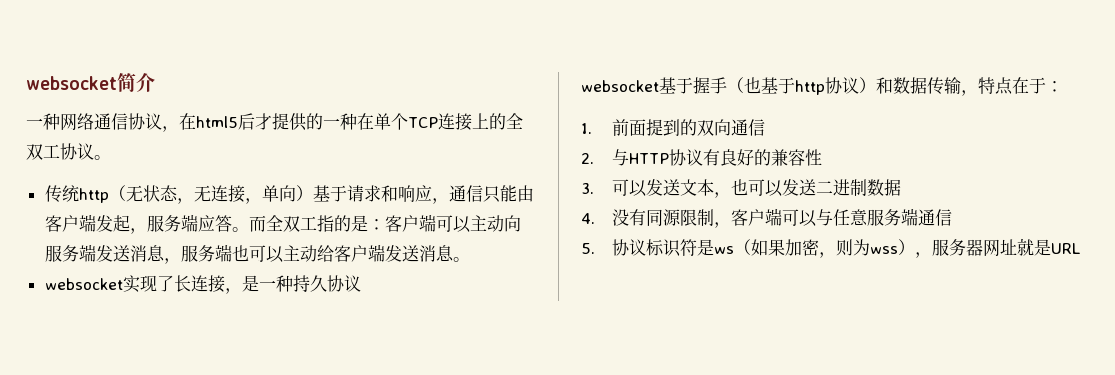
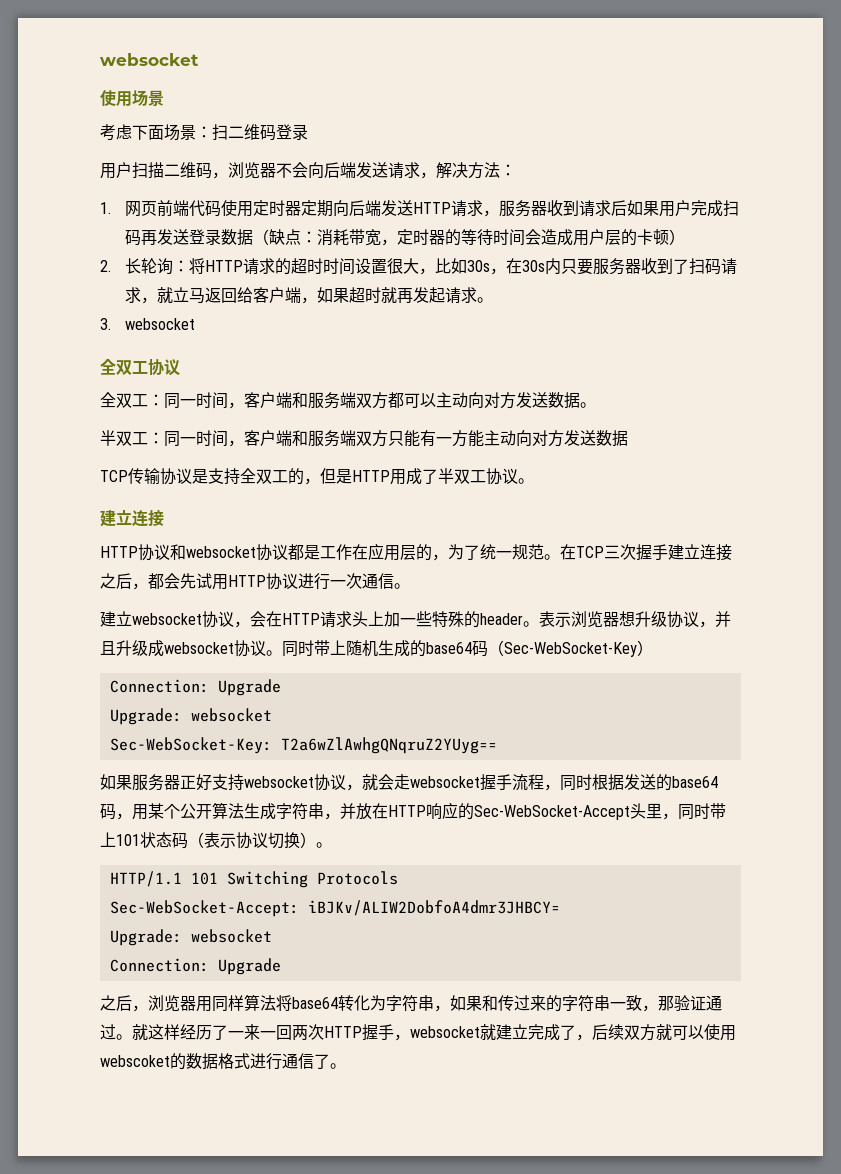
[26,73,155,92] [26,113,523,132] [26,143,111,160] [44,185,534,204] [44,214,521,234] [44,244,470,264] [44,275,361,294] [581,77,1063,96] [581,119,766,136] [581,149,823,166] [581,179,902,198] [581,208,953,228] [581,238,1081,258] websocket简介 // 一种网络通信协议，在html5后才提供的一种在单个TCP连接上的全双工协议。 // 传统http（无状态，无连接，单向）基于请求和响应，通信只能由客户端发起，服务端应答。而全双工指的是：客户端可以主动向服务端发送消息，服务端也可以主动给客户端发送消息。 // websocket实现了长连接，是一种持久协议 // websocket基于握手（也基于http协议）和数据传输，特点在于： // 1.前面提到的双向通信 // 2.与HTTP协议有良好的兼容性 // 3.可以发送文本，也可以发送二进制数据 // 4.没有同源限制，客户端可以与任意服务端通信 // 5.协议标识符是ws（如果加密，则为wss），服务器网址就是URL -> [100,53,199,66] [100,90,164,107] [100,124,308,141] [100,162,516,179] [100,200,740,217] [125,229,686,246] [100,258,738,275] [125,287,494,304] [100,318,196,330] [100,358,180,376] [100,392,596,409] [100,430,628,447] [100,468,534,485] [100,510,164,527] [100,543,732,561] [100,573,410,590] [100,611,731,628] [100,640,653,657] [109,679,281,696] [109,708,272,725] [109,737,497,754] [100,774,718,791] [100,802,726,820] [100,832,332,849] [109,871,398,888] [109,900,560,917] [109,929,272,946] [109,958,281,975] [100,994,722,1012] [100,1024,736,1041] [100,1053,346,1070] websocket // 使用场景 // 考虑下面场景：扫二维码登录 // 用户扫描二维码，浏览器不会向后端发送请求，解决方法： // 1.网页前端代码使用定时器定期向后端发送HTTP请求，服务器收到请求后如果用户完成扫码再发送登录数据（缺点：消耗带宽，定时器的等待时间会造成用户层的卡顿） // 2.长轮询：将HTTP请求的超时时间设置很大，比如30s，在30s内只要服务器收到了扫码请求，就立马返回给客户端，如果超时就再发起请求。 // 3. websocket // 全双工协议 // 全双工：同一时间，客户端和服务端双方都可以主动向对方发送数据。 // 半双工：同一时间，客户端和服务端双方只能有一方能主动向对方发送数据 // TCP传输协议是支持全双工的，但是HTTP用成了半双工协议。 // 建立连接 // HTTP协议和websocket协议都是工作在应用层的，为了统一规范。在TCP三次握手建立连接之后，都会先试用HTTP协议进行一次通信。 // 建立websocket协议，会在HTTP请求头上加一些特殊的header。表示浏览器想升级协议，并且升级成websocket协议。同时带上随机生成的base64码（Sec-WebSocket-Key） // Connection: Upgrade // Upgrade: websocket // Sec-WebSocket-Key: T2a6wZlAwhgQNqruZ2YUyg== // 如果服务器正好支持websocket协议，就会走websocket握手流程，同时根据发送的base64码，用某个公开算法生成字符串，并放在HTTP响应的Sec-WebSocket-Accept头里，同时带上101状态码（表示协议切换）。 // HTTP/1.1 101 Switching Protocols // Sec-WebSocket-Accept: iBJKv/ALIW2DobfoA4dmr3JHBCY= // Upgrade: websocket // Connection: Upgrade // 之后，浏览器用同样算法将base64转化为字符串，如果和传过来的字符串一致，那验证通过。就这样经历了一来一回两次HTTP握手，websocket就建立完成了，后续双方就可以使用webscoket的数据格式进行通信了。

